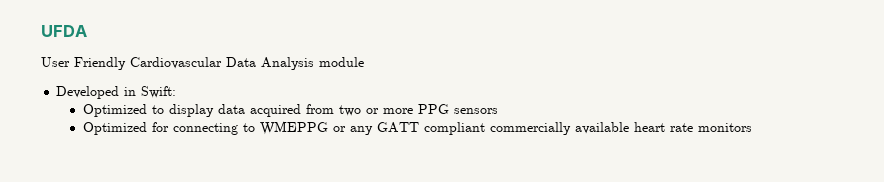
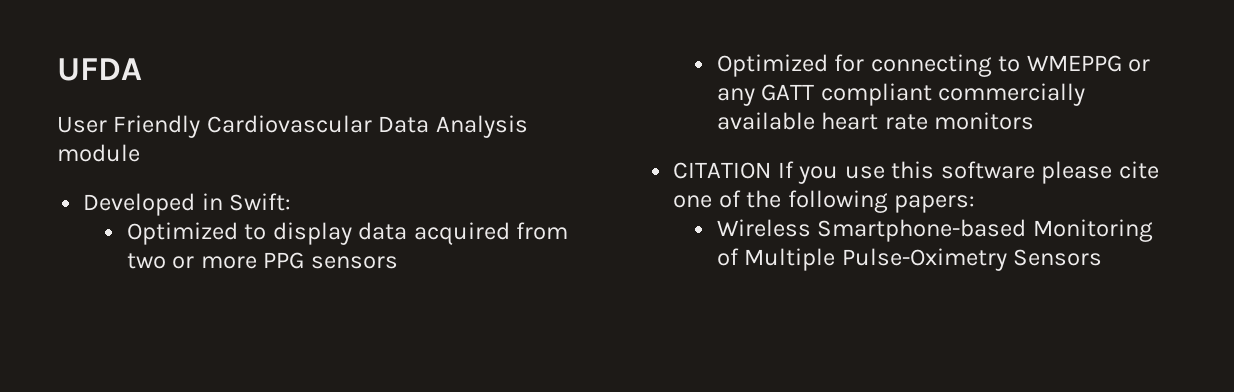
(752, 127) none -> [673,161,1159,184] [673,190,976,213] [716,219,1153,242] [716,248,1103,271] // CITATION If you use this software please cite one of the following papers: // Wireless Smartphone-based Monitoring of Multiple Pulse-Oximetry Sensors

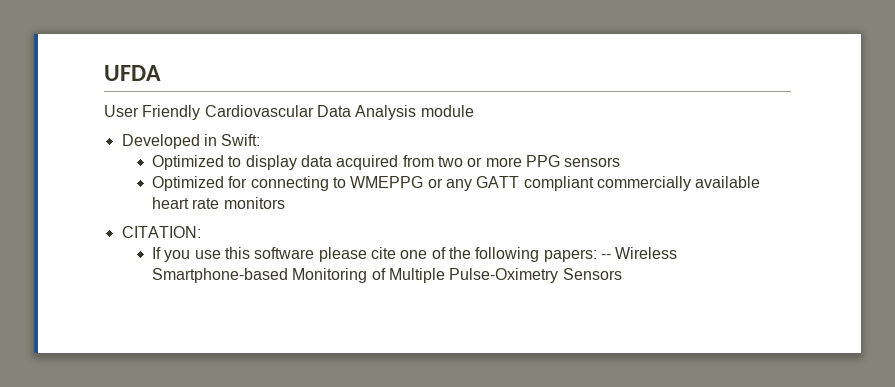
[673,162,772,179] CITATION -> [121,226,201,238] CITATION: //
(976, 204) // -> [600,254,611,259] --

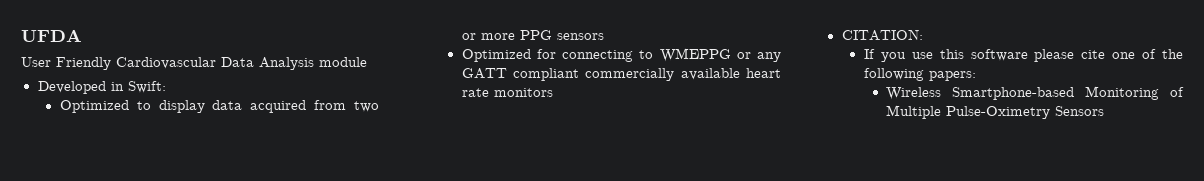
[600,254,611,259] -- -> (976, 76) //

